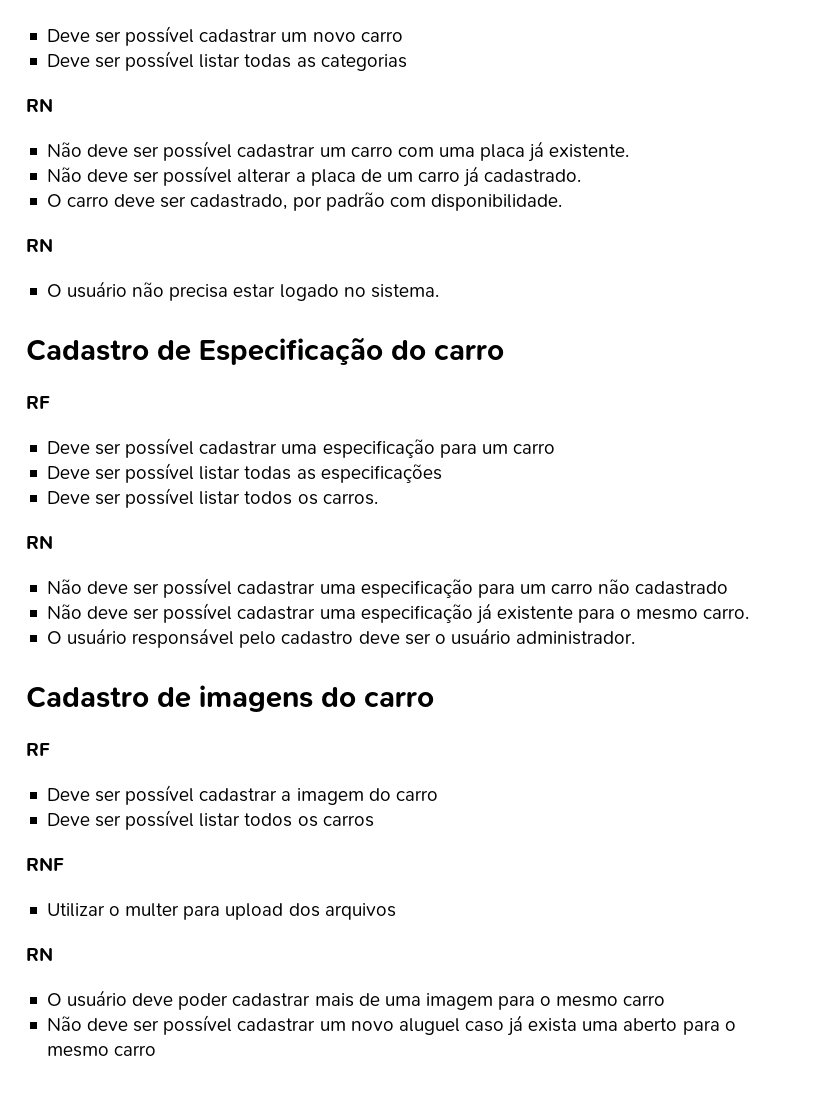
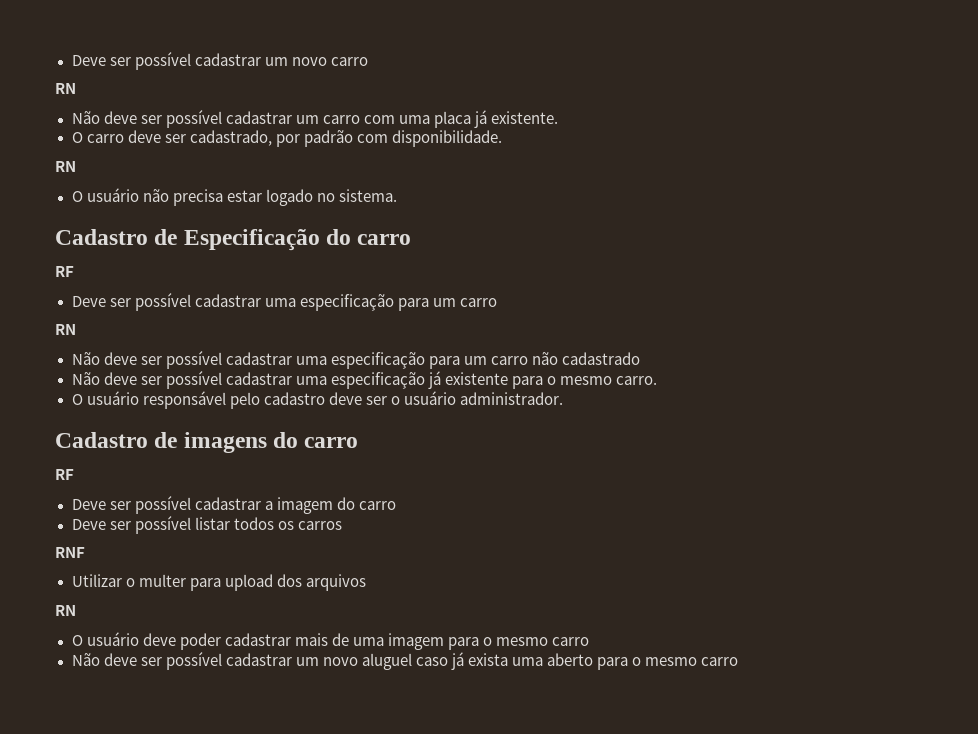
[46,51,407,71] // Deve ser possível listar todas as categorias -> (368, 61) none
[46,166,582,187] // Não deve ser possível alterar a placa de um carro já cadastrado. -> (559, 117) none
[46,463,442,483] [46,488,378,508] // Deve ser possível listar todas as especificações // Deve ser possível listar todos os carros. -> (497, 302) none

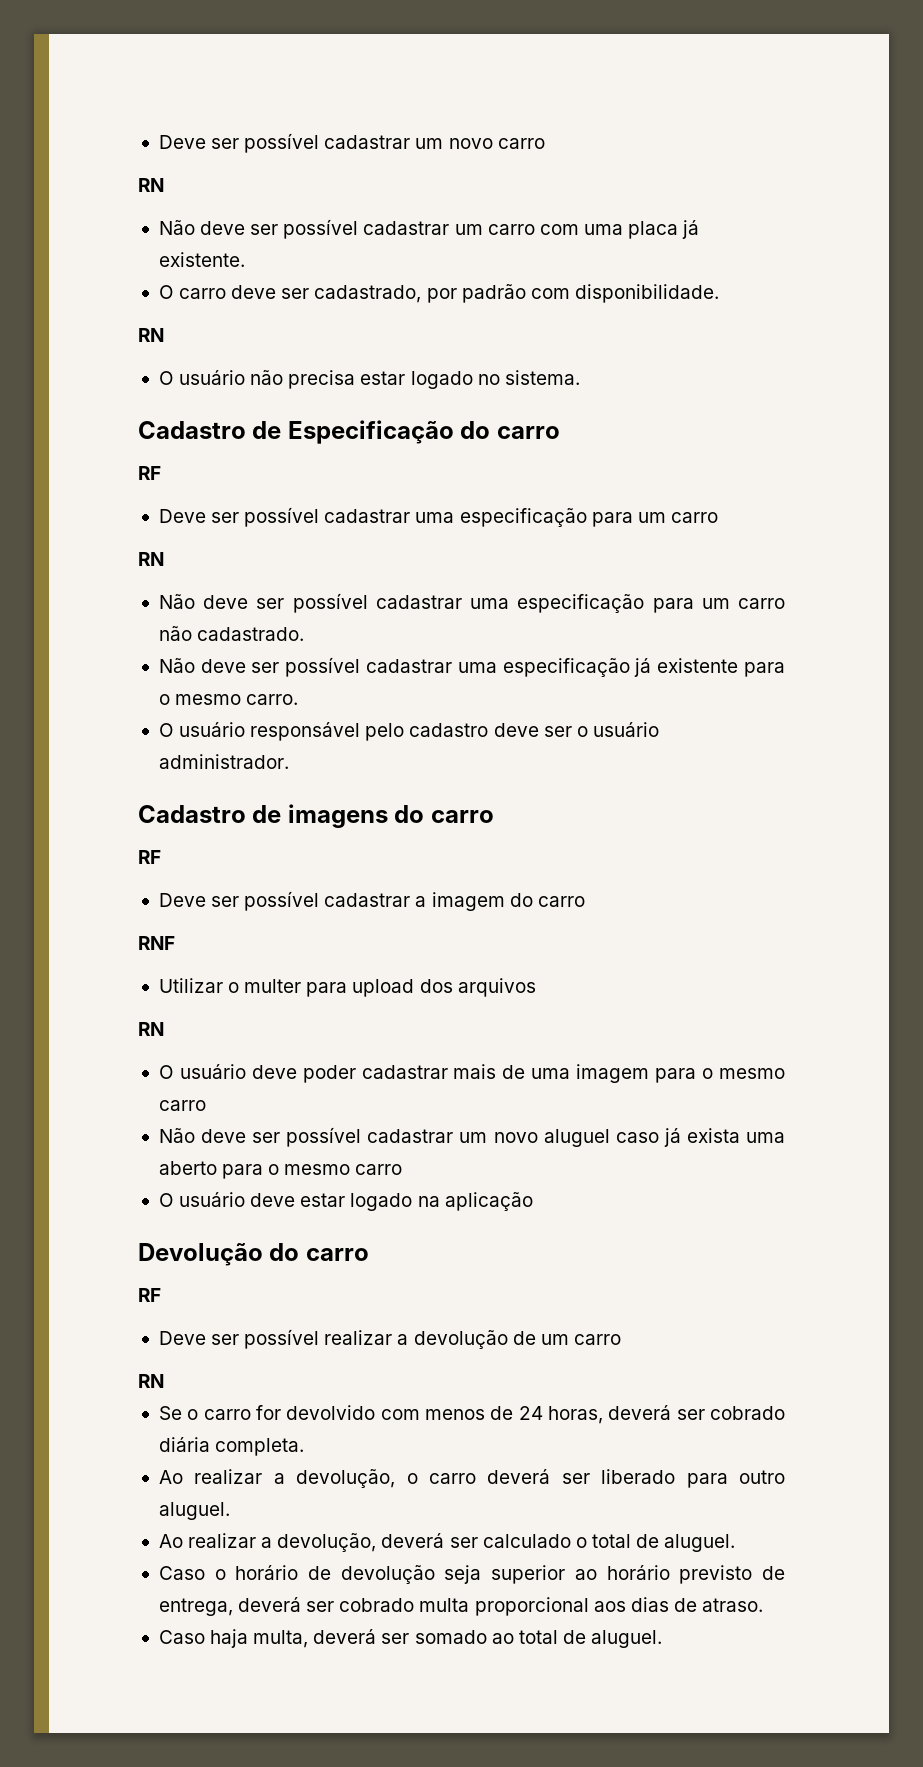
[562,352,641,365] cadastrado -> [197,627,305,641] cadastrado.
[71,516,342,534] // Deve ser possível listar todos os carros -> (585, 901) none
(739, 661) none -> [158,1192,533,1211] [138,1243,369,1266] [138,1288,161,1302] [158,1329,621,1349] [138,1374,164,1388] [158,1405,786,1424] [158,1437,305,1456] [158,1469,785,1488] [158,1502,230,1520] [158,1533,736,1552] [158,1565,786,1584] [158,1597,764,1616] [158,1629,663,1648] // O usuário deve estar logado na aplicação // Devolução do carro // RF // Deve ser possível realizar a devolução de um carro // RN // Se o carro for devolvido com menos de 24 horas, deverá ser cobrado diária completa. // Ao realizar a devolução, o carro deverá ser liberado para outro aluguel. // Ao realizar a devolução, deverá ser calculado o total de aluguel. // Caso o horário de devolução seja superior ao horário previsto de entrega, deverá ser cobrado multa proporcional aos dias de atraso. // Caso haja multa, deverá ser somado ao total de aluguel.

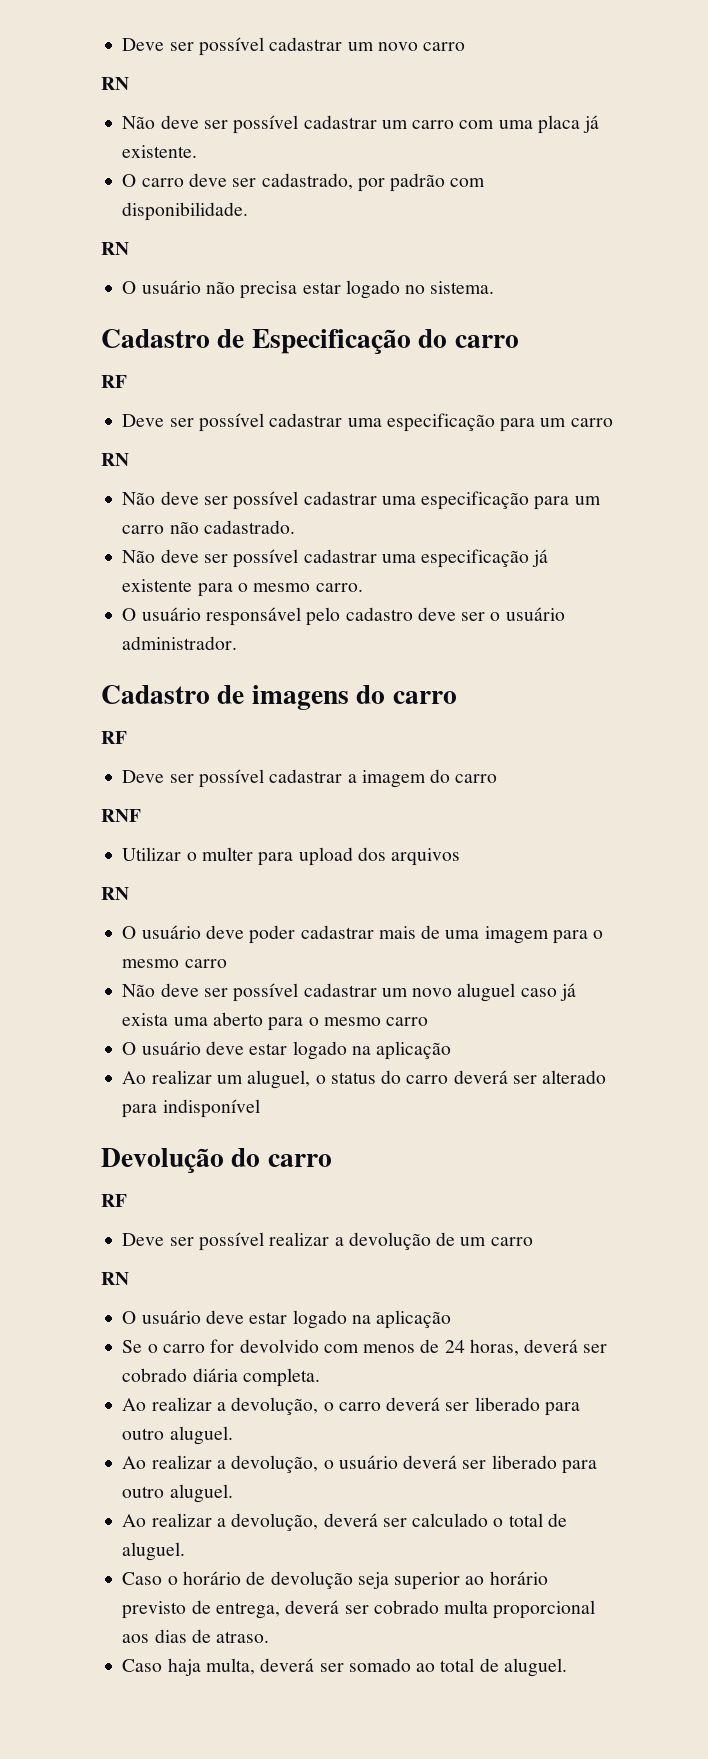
(533, 1201) none -> [122,1070,607,1089] [122,1099,260,1118] // Ao realizar um aluguel, o status do carro deverá ser alterado para indisponível
(164, 1381) none -> [122,1310,452,1329] // O usuário deve estar logado na aplicação
(230, 1511) none -> [122,1455,597,1474] [122,1484,233,1503] // Ao realizar a devolução, o usuário deverá ser liberado para outro aluguel.

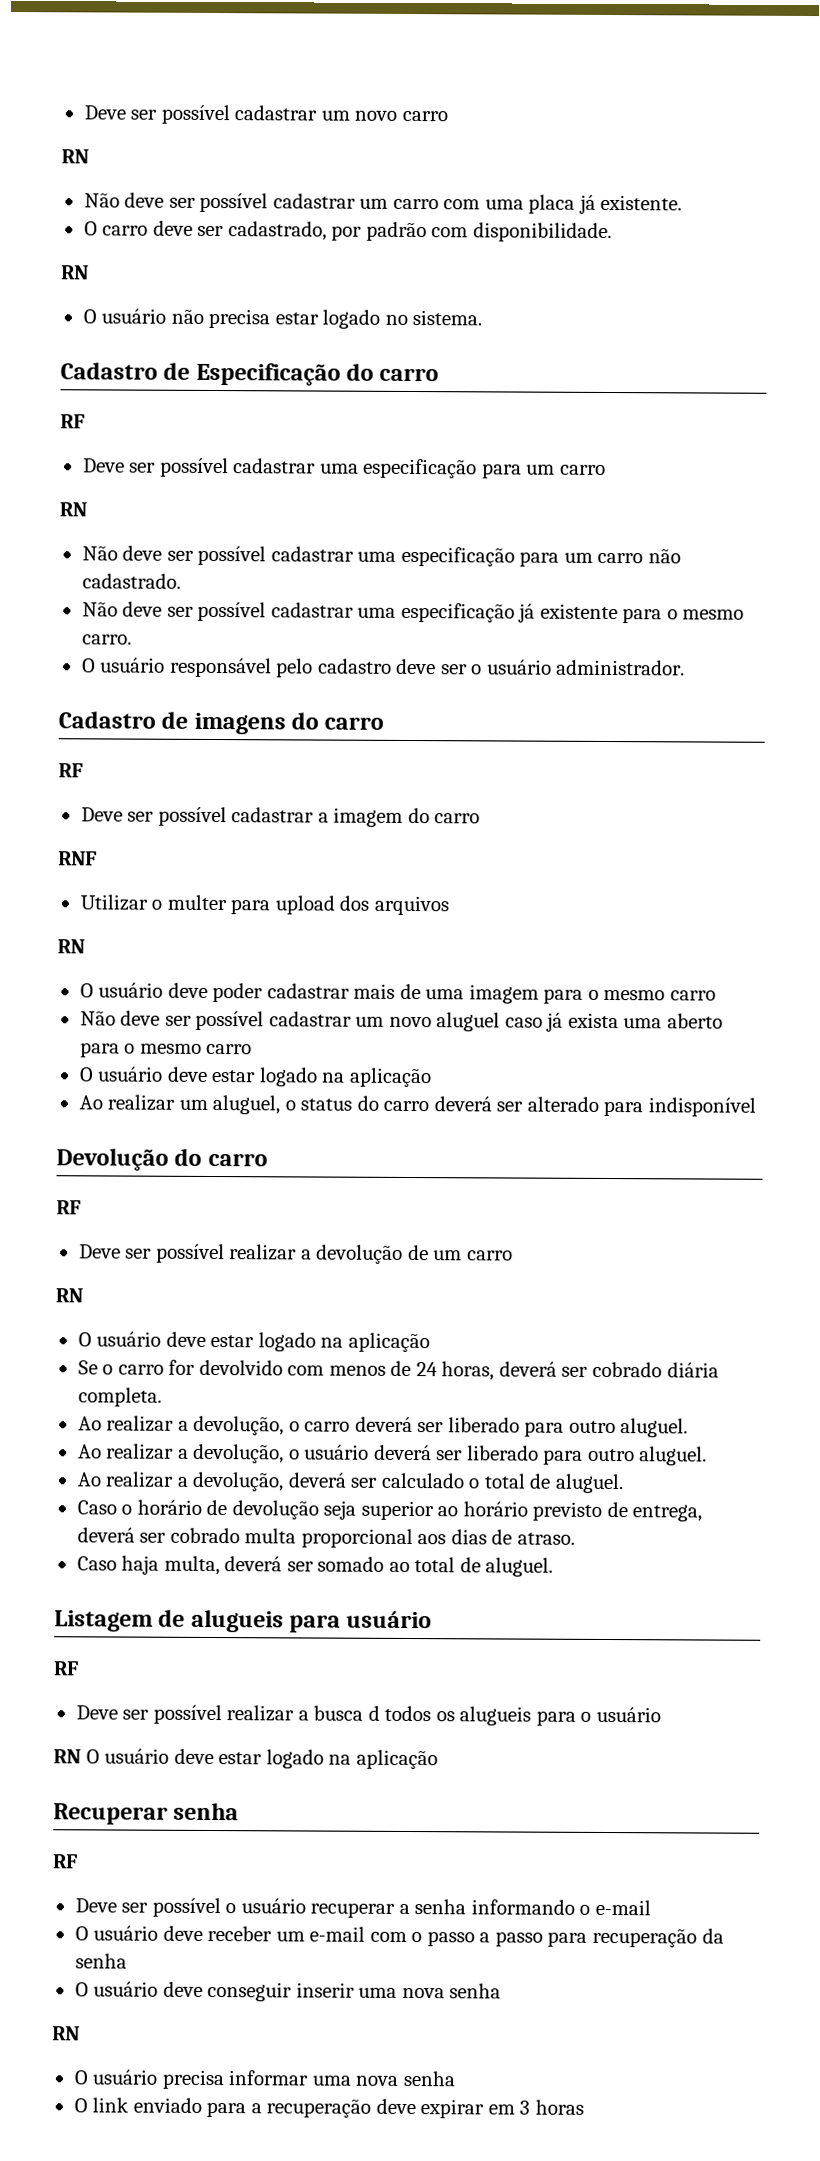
(567, 1667) none -> [54,1609,433,1633] [53,1661,79,1676] [75,1704,661,1726] [53,1748,438,1770] [53,1802,240,1825] [53,1854,78,1869] [74,1897,651,1918] [74,1925,724,1948] [74,1953,127,1969] [74,1981,502,2002] [52,2026,80,2041] [73,2069,455,2090] [73,2097,584,2119] // Listagem de alugueis para usuário // RF // Deve ser possível realizar a busca d todos os alugueis para o usuário // RN O usuário deve estar logado na aplicação // Recuperar senha // RF // Deve ser possível o usuário recuperar a senha informando o e-mail // O usuário deve receber um e-mail com o passo a passo para recuperação da senha // O usuário deve conseguir inserir uma nova senha // RN // O usuário precisa informar uma nova senha // O link enviado para a recuperação deve expirar em 3 horas

